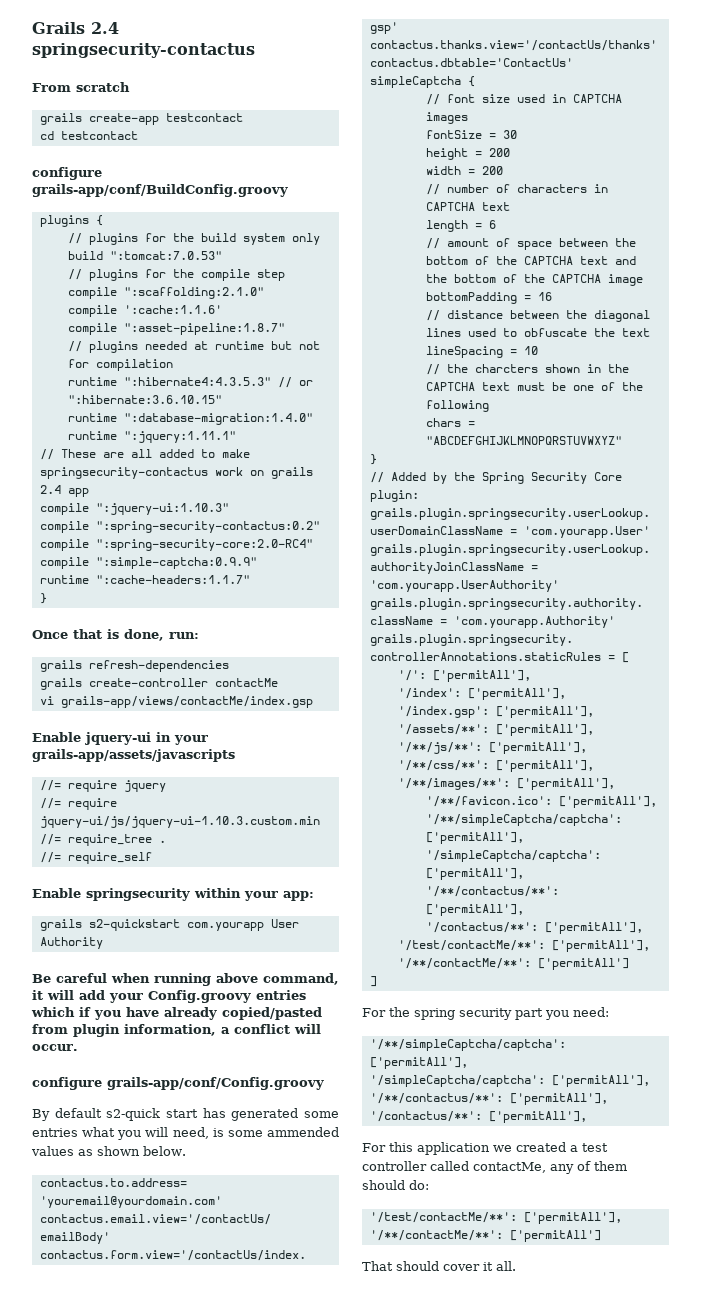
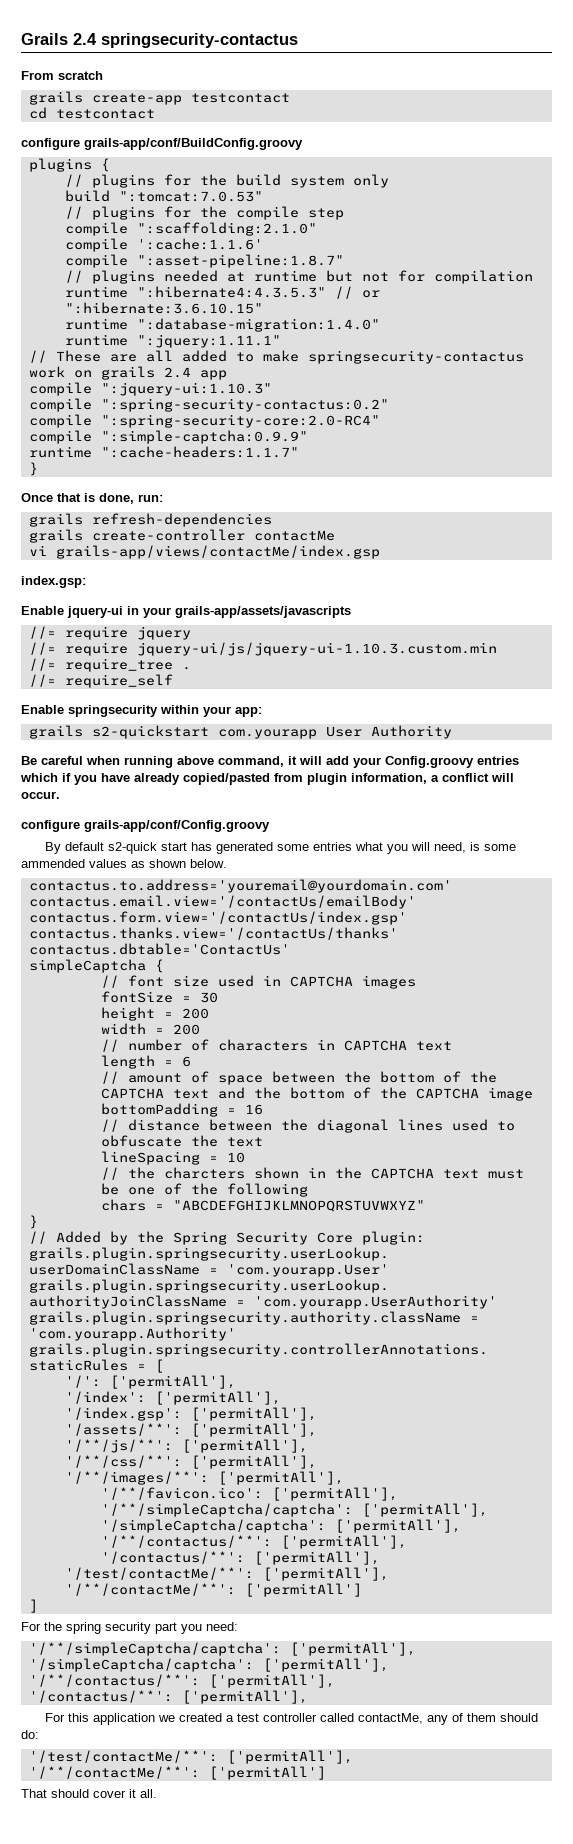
(313, 702) none -> [21,576,86,588] // index.gsp:

